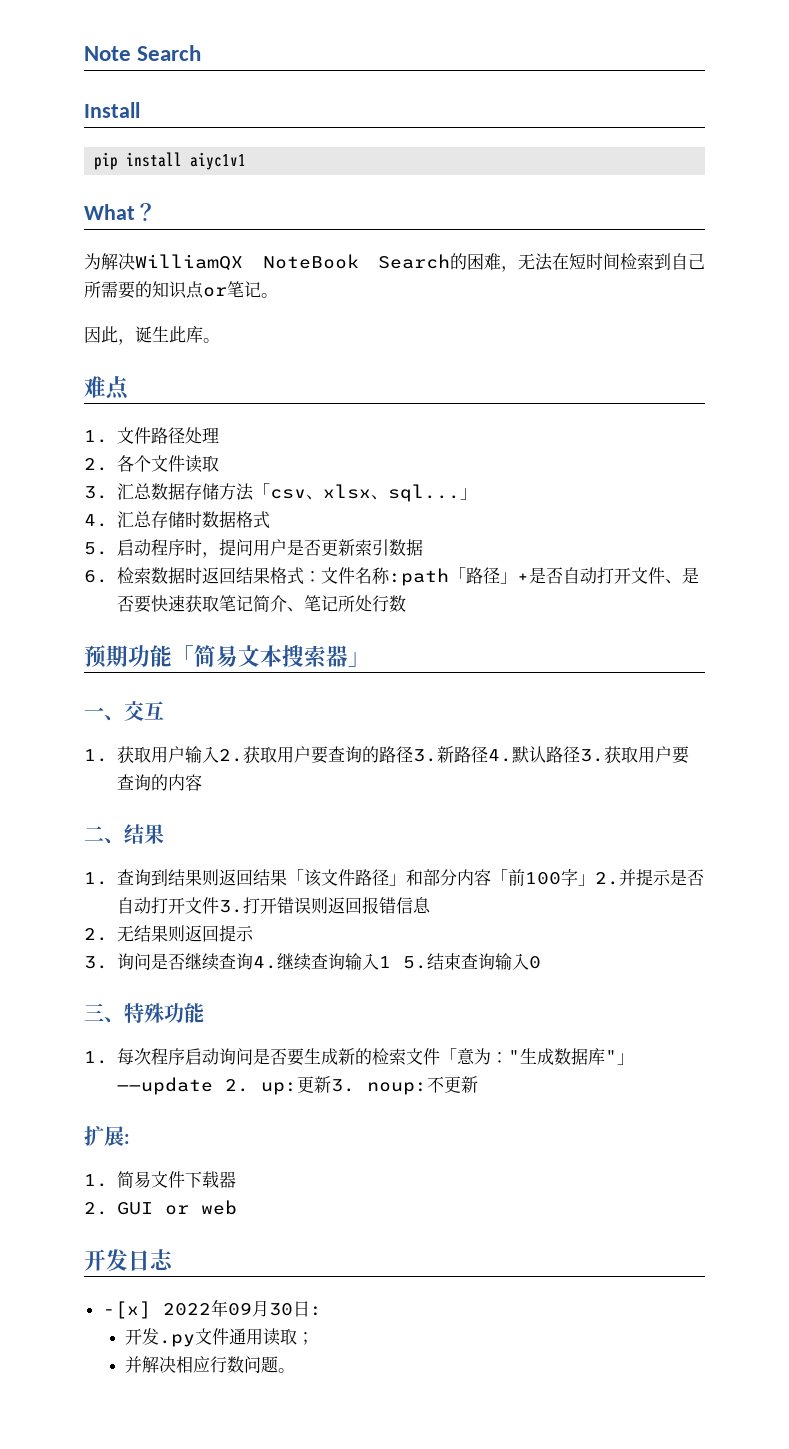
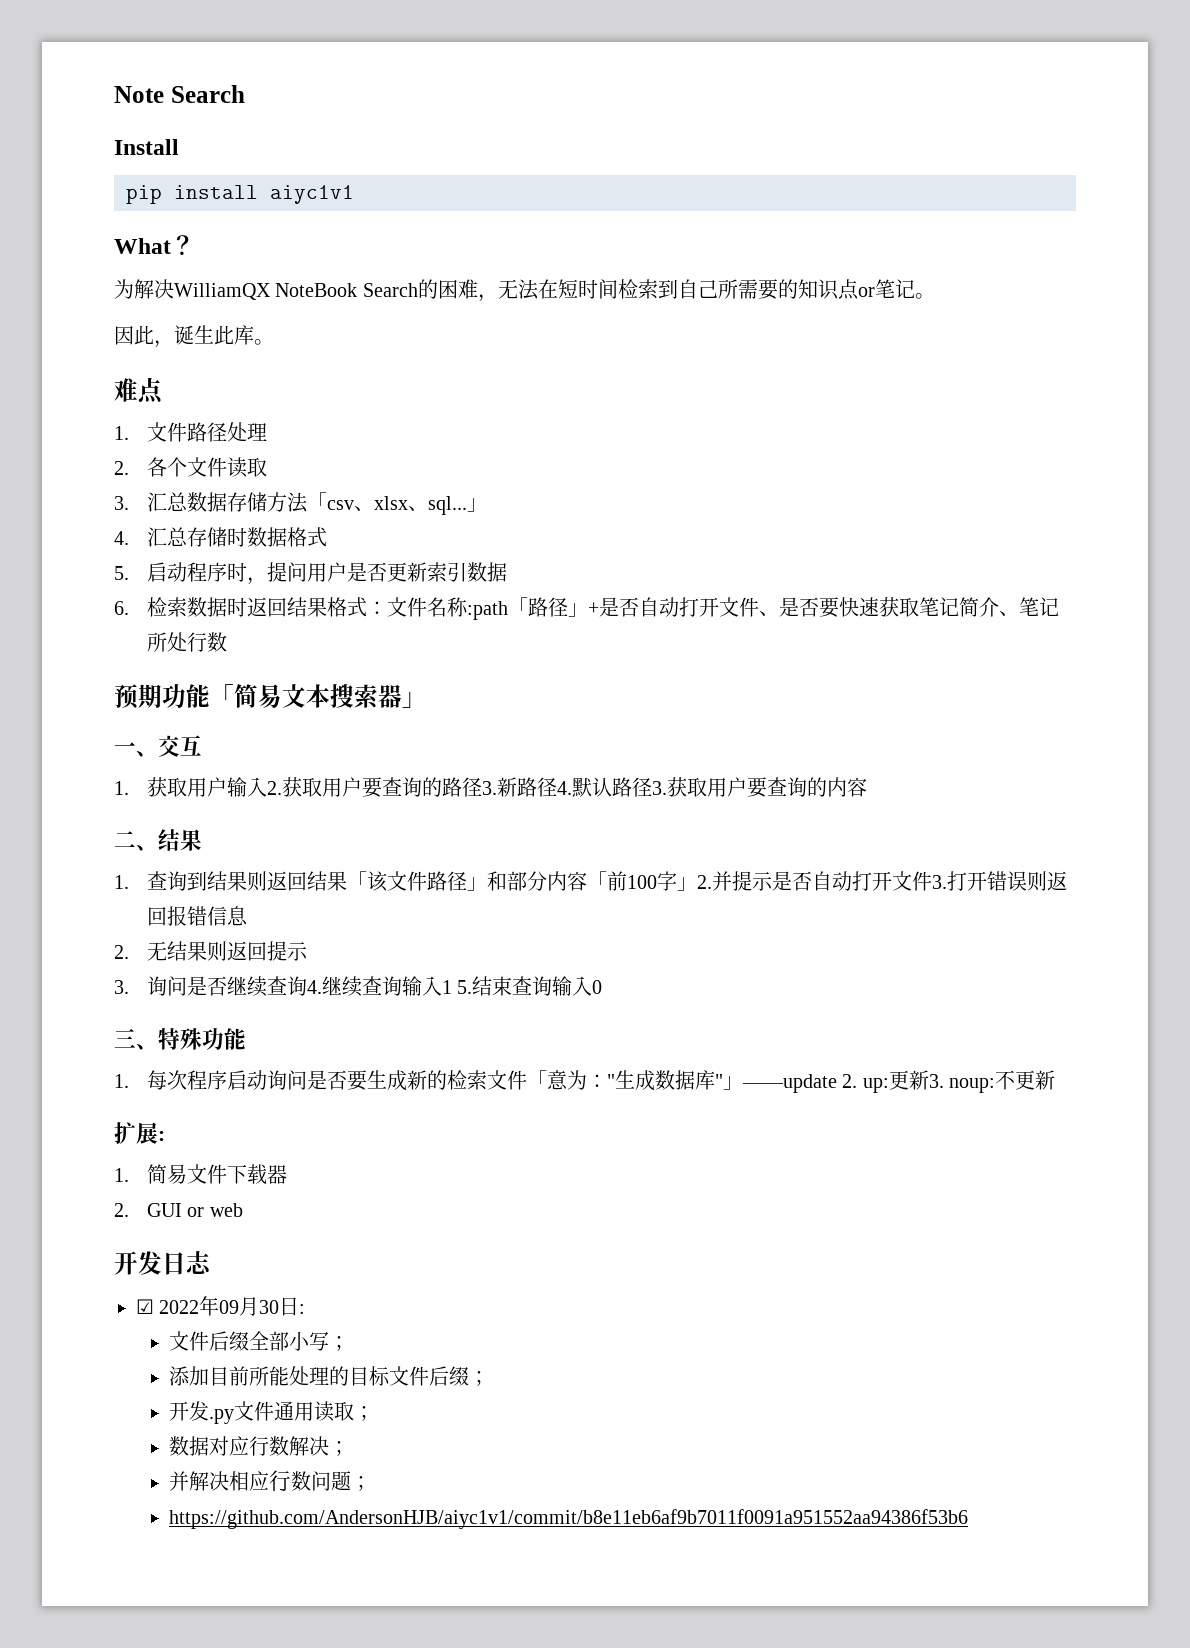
[102,1301,151,1319] -[x] -> [136,1299,154,1314] ☑
(322, 1311) none -> [168,1331,349,1351] [168,1366,489,1386] // 文件后缀全部小写； // 添加目前所能处理的目标文件后缀；
(315, 1338) none -> [168,1436,349,1456] // 数据对应行数解决；
[278,1368,296,1373] 。 -> [350,1476,371,1491] [168,1509,968,1529] ； // https://github.com/AndersonHJB/aiyc1v1/commit/b8e11eb6af9b7011f0091a951552aa94386f53b6

